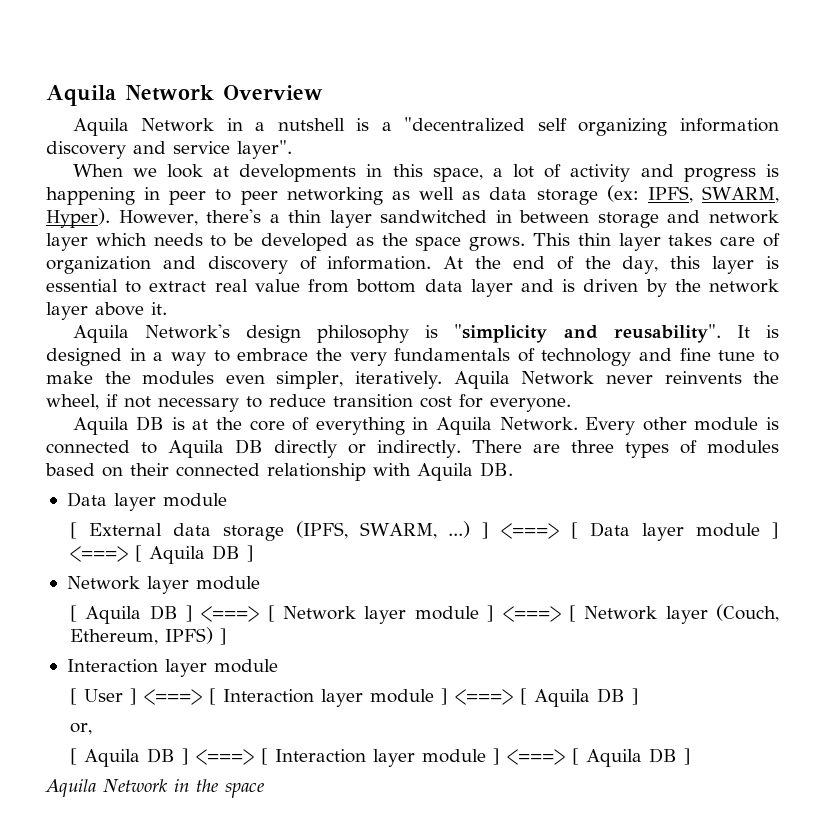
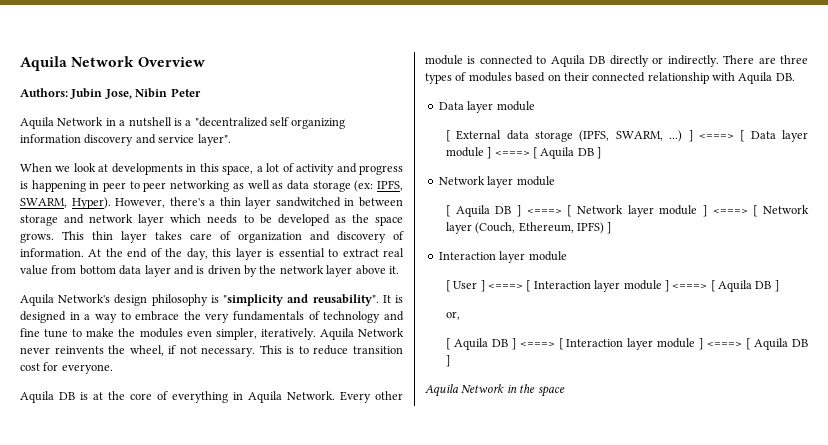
(323, 92) none -> [20,88,201,99] // Authors: Jubin Jose, Nibin Peter
[158,397,239,412] necessary -> [201,345,295,357] necessary. This is

